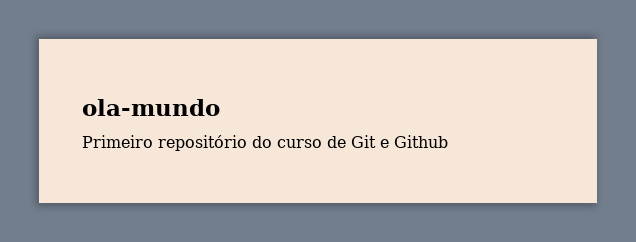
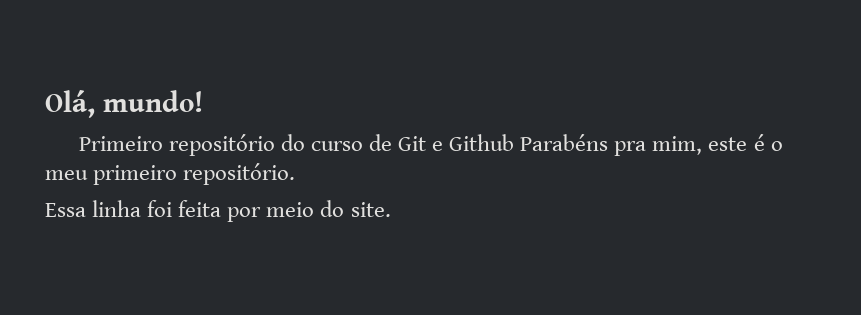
[82,99,220,116] ola-mundo -> [45,90,203,118] Olá, mundo!
(448, 141) none -> [520,134,783,156] [45,163,296,185] [45,200,391,222] Parabéns pra mim, este é o meu primeiro repositório. // Essa linha foi feita por meio do site.

